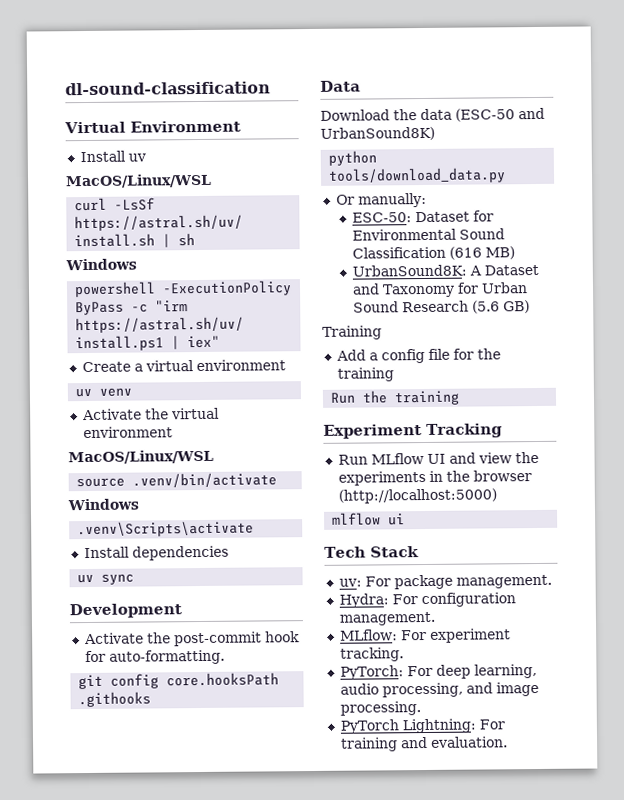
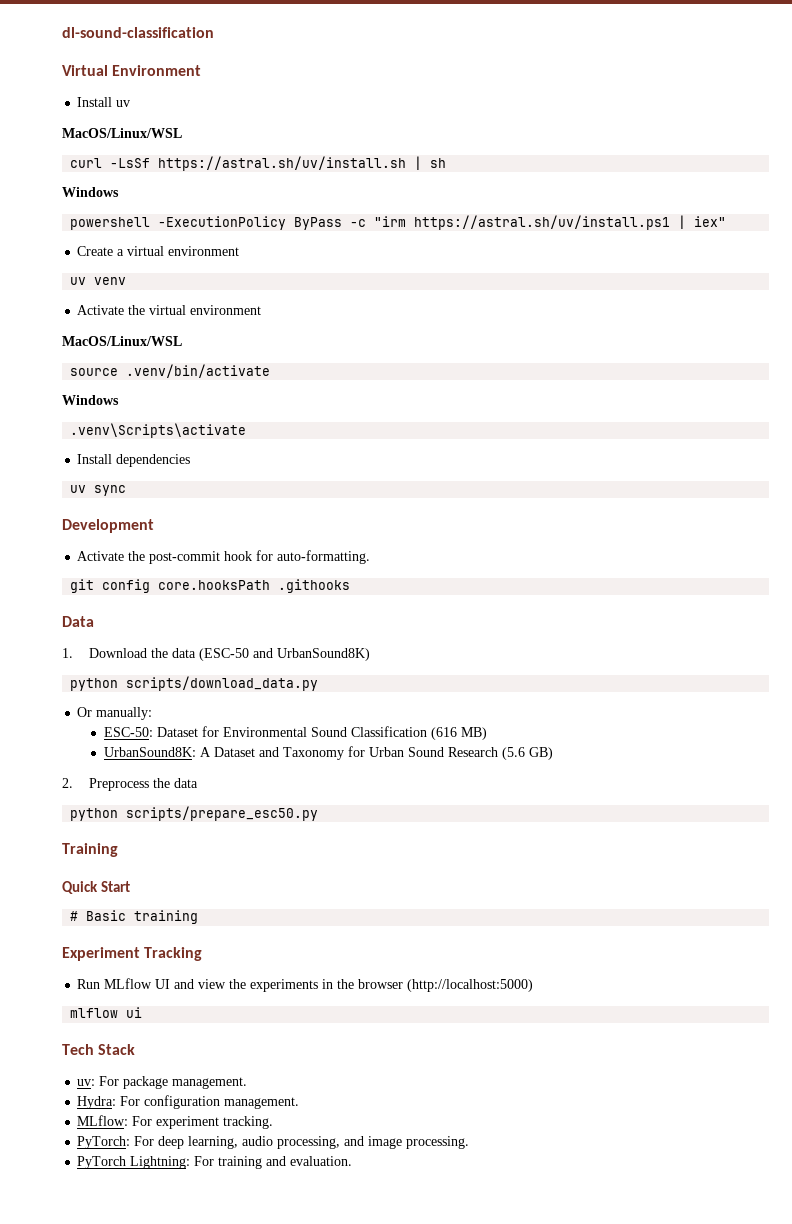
(361, 86) none -> [62,648,73,658] 1.
[328,167,507,184] tools/download_data.py -> [126,676,319,691] scripts/download_data.py
[322,325,382,340] [335,348,501,364] [336,367,394,382] [330,390,389,404] Training // Add a config file for the training // Run the -> [62,778,198,791] [70,806,319,821] [62,843,118,857] [62,881,130,894] [70,910,127,921] 2. Preprocess the data // python scripts/prepare_esc50.py // Training // Quick Start // # Basic

